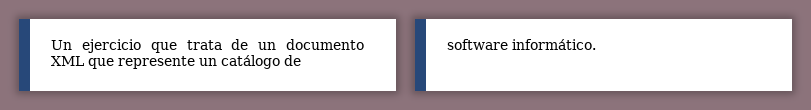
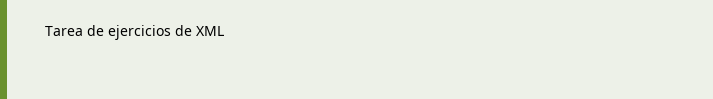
[51,39,364,53] [51,55,301,69] [447,39,596,50] Un ejercicio que trata de un documento XML que represente un catálogo de software informático. -> [45,25,224,40] Tarea de ejercicios de XML

